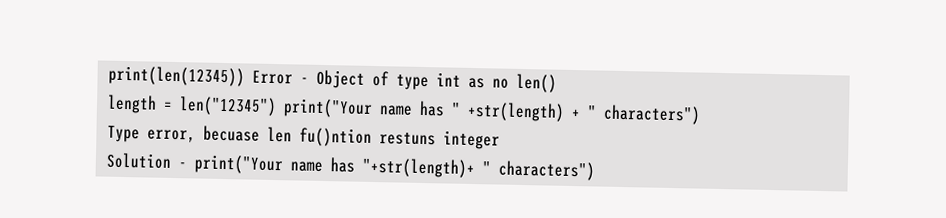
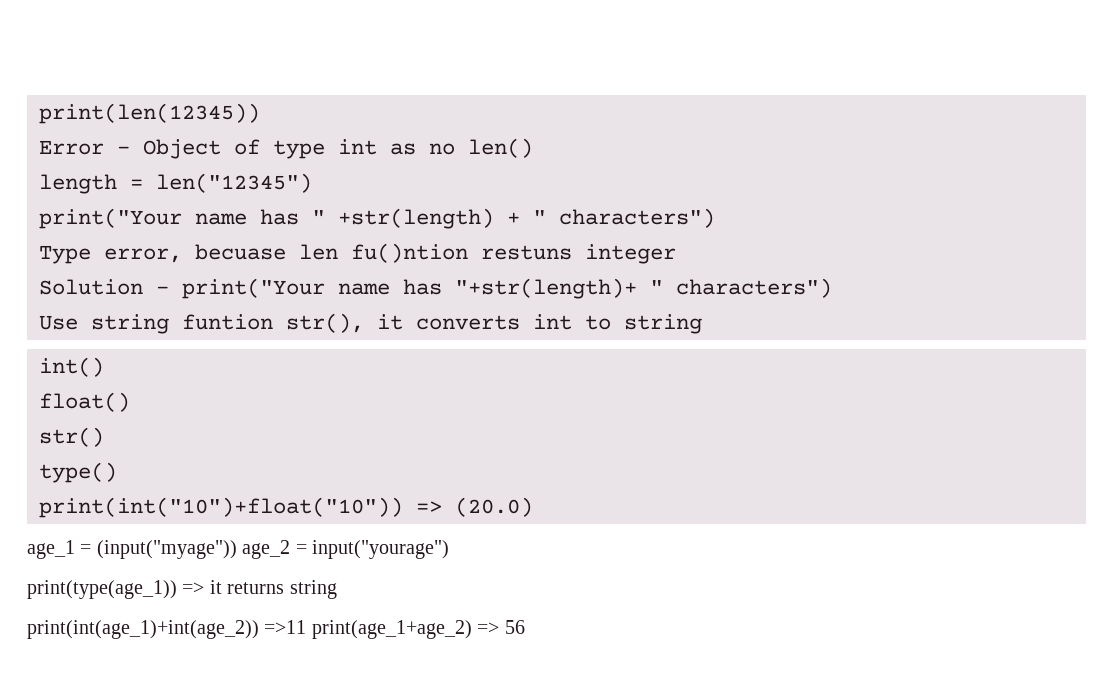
(245, 76) none -> (260, 113) //
(277, 106) none -> (312, 183) //
(595, 170) none -> [39,313,702,334] [39,357,104,377] [39,392,130,412] [39,427,104,447] [39,462,117,483] [39,497,533,518] [27,540,449,559] [27,580,337,599] [27,620,525,639] // Use string funtion str(), it converts int to string // int() // float() // str() // type() // print(int("10")+float("10")) => (20.0) // age_1 = (input("myage")) age_2 = input("yourage") // print(type(age_1)) => it returns string // print(int(age_1)+int(age_2)) =>11 print(age_1+age_2) => 56

